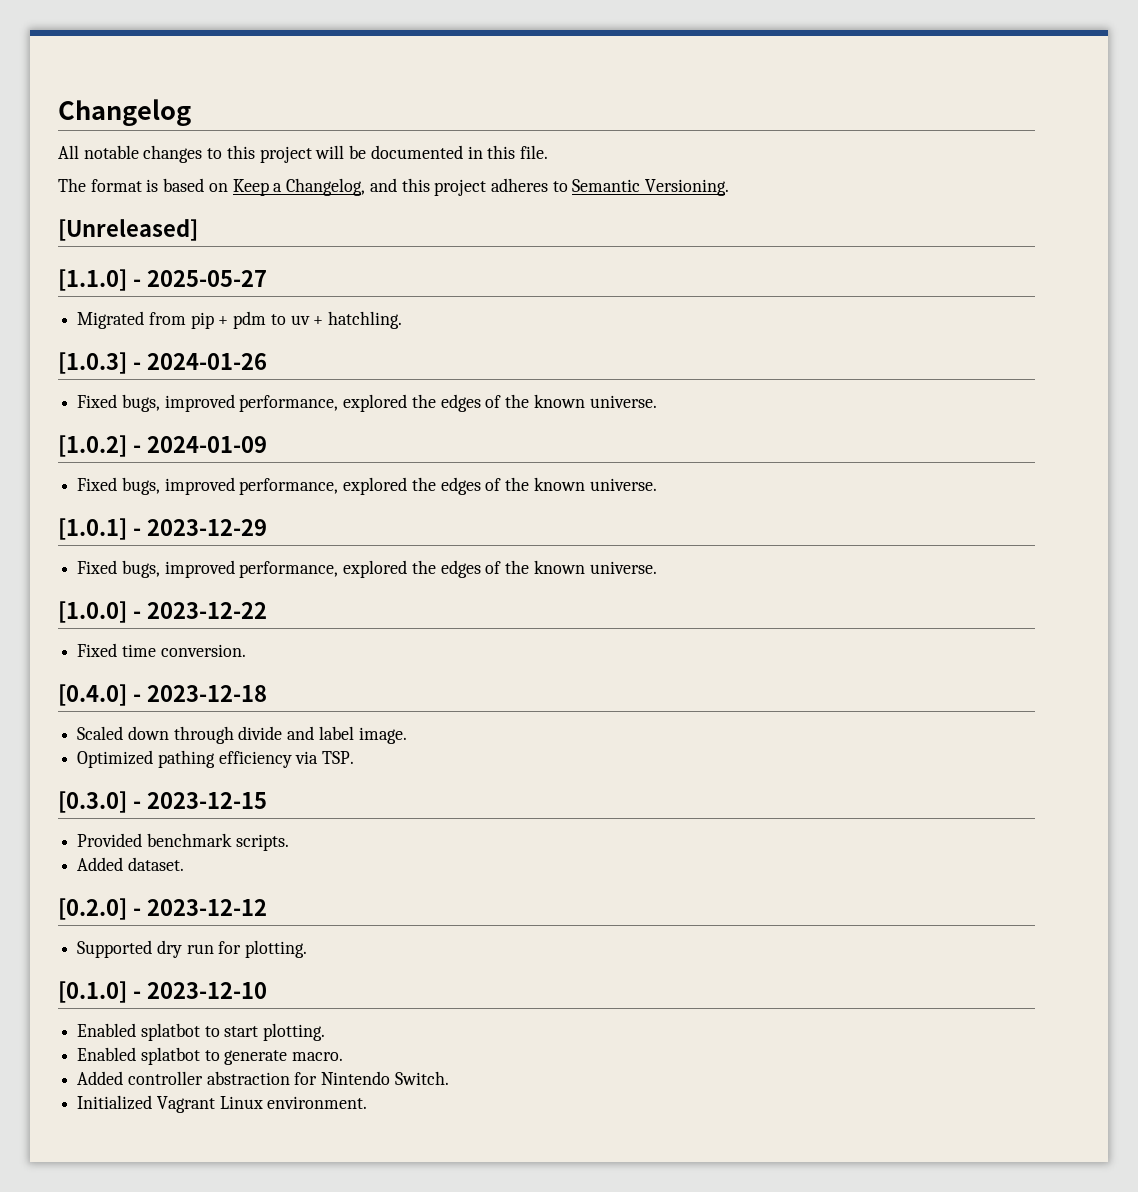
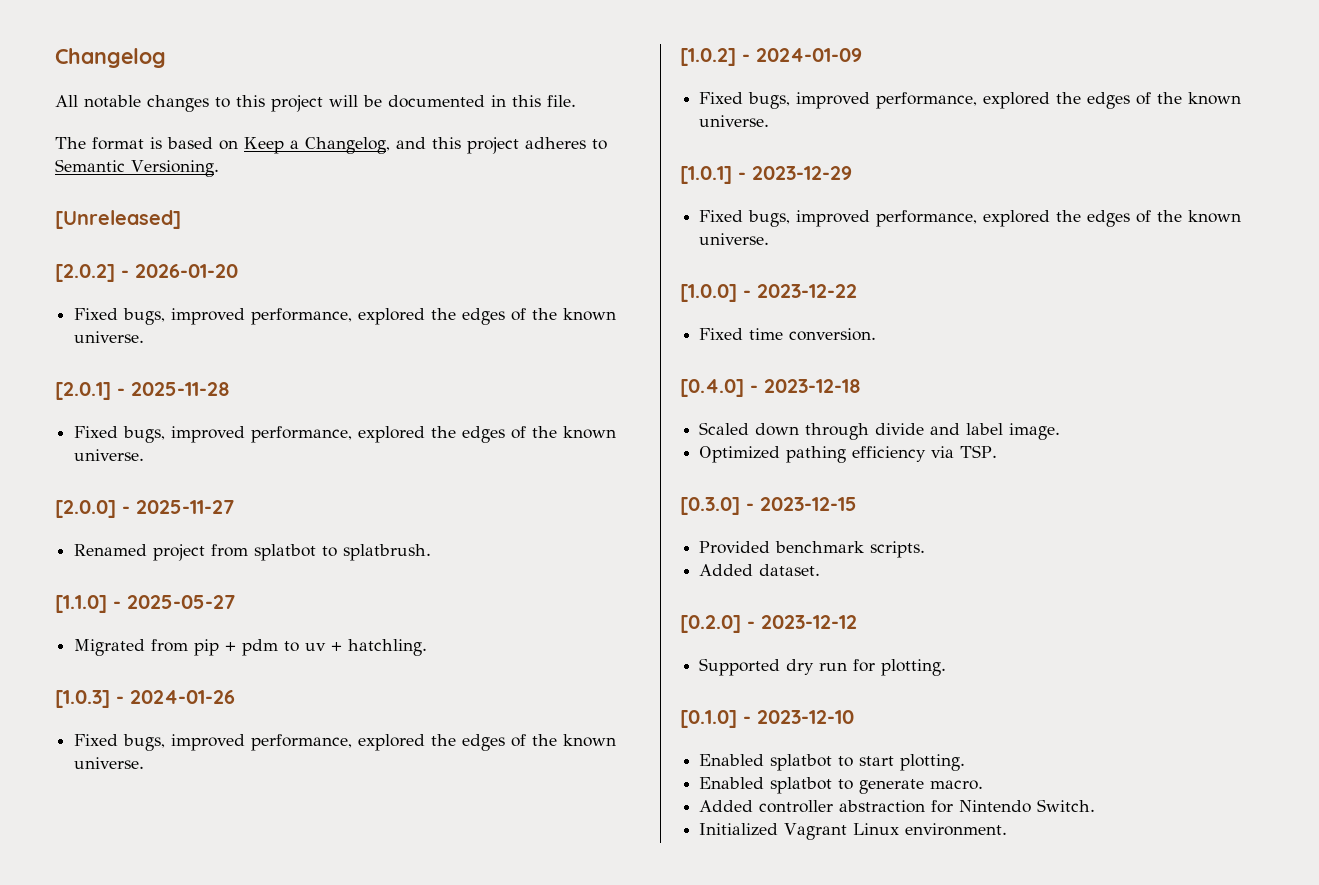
(198, 230) none -> [55,264,238,282] [74,308,617,325] [74,331,145,343] [55,382,230,400] [74,426,617,443] [74,449,145,461] [55,500,234,518] [74,544,432,561] // [2.0.2] - 2026-01-20 // Fixed bugs, improved performance, explored the edges of the known universe. // [2.0.1] - 2025-11-28 // Fixed bugs, improved performance, explored the edges of the known universe. // [2.0.0] - 2025-11-27 // Renamed project from splatbot to splatbrush.

